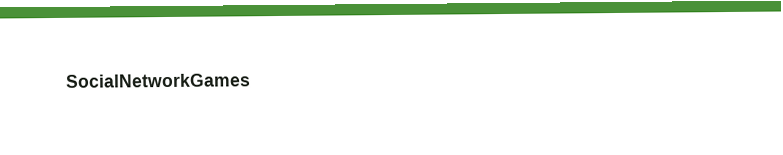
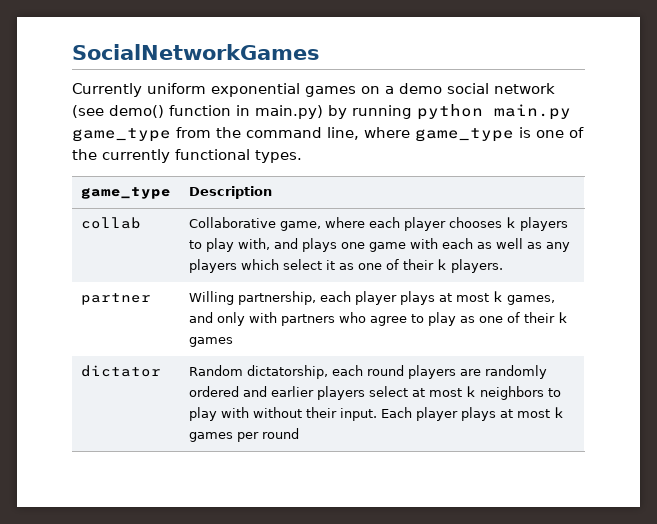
(251, 80) none -> [72,83,555,97] [72,104,571,120] [72,127,584,142] [72,149,302,163] [80,187,171,199] [188,186,272,199] [80,217,141,229] [188,217,568,231] [188,238,570,252] [188,259,503,273] [80,293,151,305] [188,291,555,305] [188,312,568,326] [188,337,233,347] [80,365,161,377] [188,365,547,379] [188,386,561,400] [188,407,564,421] [188,428,299,442] // Currently uniform exponential games on a demo social network (see demo() function in main.py) by running python main.py game_type from the command line, where game_type is one of the currently functional types. // game_type | Description // collab | Collaborative game, where each player chooses k players to play with, and plays one game with each as well as any players which select it as one of their k players. // partner | Willing partnership, each player plays at most k games, and only with partners who agree to play as one of their k games // dictator | Random dictatorship, each round players are randomly ordered and earlier players select at most k neighbors to play with without their input. Each player plays at most k games per round

